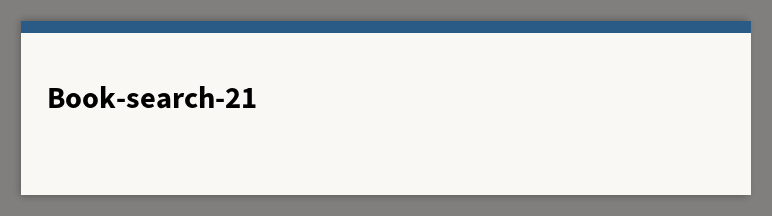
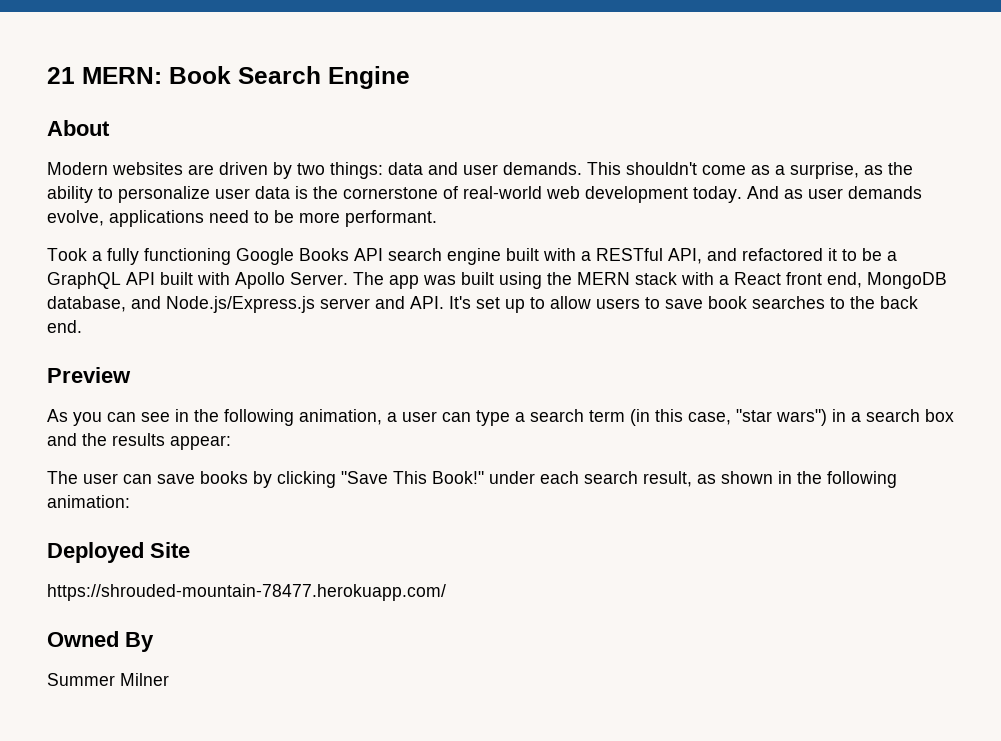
[47,86,257,109] Book-search-21 -> [47,66,410,89] [47,120,110,136] [47,162,913,179] [47,186,922,203] [47,210,437,227] [47,248,897,265] [47,272,947,289] [47,296,918,313] [47,320,82,333] [47,367,131,383] [47,409,954,426] [47,433,231,450] [47,471,897,488] [47,495,130,508] [47,542,190,563] [47,584,446,601] [47,631,154,652] [47,673,169,686] 21 MERN: Book Search Engine // About // Modern websites are driven by two things: data and user demands. This shouldn't come as a surprise, as the ability to personalize user data is the cornerstone of real-world web development today. And as user demands evolve, applications need to be more performant. // Took a fully functioning Google Books API search engine built with a RESTful API, and refactored it to be a GraphQL API built with Apollo Server. The app was built using the MERN stack with a React front end, MongoDB database, and Node.js/Express.js server and API. It's set up to allow users to save book searches to the back end. // Preview // As you can see in the following animation, a user can type a search term (in this case, "star wars") in a search box and the results appear: // The user can save books by clicking "Save This Book!" under each search result, as shown in the following animation: // Deployed Site // https://shrouded-mountain-78477.herokuapp.com/ // Owned By // Summer Milner

